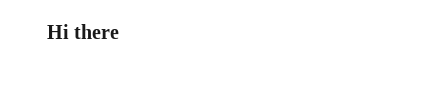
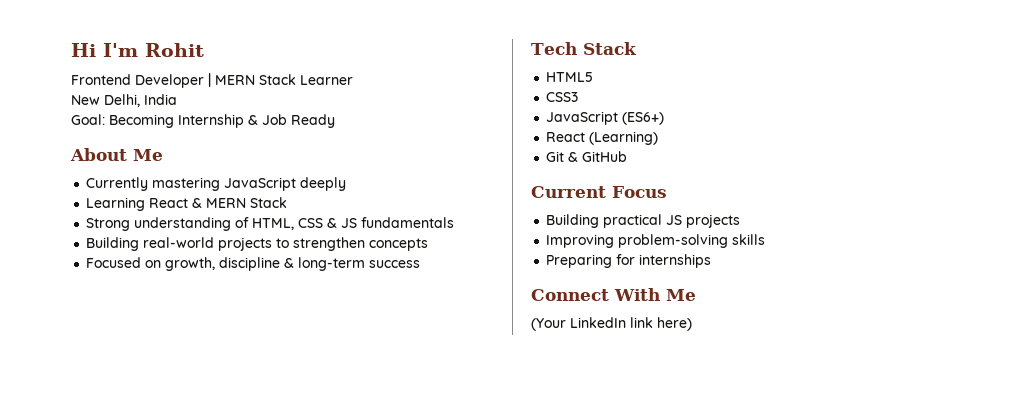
[74,24,120,39] there -> [103,43,204,57] [71,73,353,88] [71,94,177,107] [71,114,335,128] [70,148,163,161] [86,177,347,191] [86,197,288,211] [86,217,455,231] [86,237,429,251] [86,257,421,271] [531,42,637,55] [546,72,594,82] [546,92,579,102] [546,111,665,125] [546,131,659,145] [546,151,628,162] [531,186,667,198] [546,214,741,228] [546,234,766,248] [546,254,712,268] [531,288,696,301] [531,317,692,331] I'm Rohit // Frontend Developer | MERN Stack Learner // New Delhi, India // Goal: Becoming Internship & Job Ready // About Me // Currently mastering JavaScript deeply // Learning React & MERN Stack // Strong understanding of HTML, CSS & JS fundamentals // Building real-world projects to strengthen concepts // Focused on growth, discipline & long-term success // Tech Stack // HTML5 // CSS3 // JavaScript (ES6+) // React (Learning) // Git & GitHub // Current Focus // Building practical JS projects // Improving problem-solving skills // Preparing for internships // Connect With Me // (Your LinkedIn link here)

